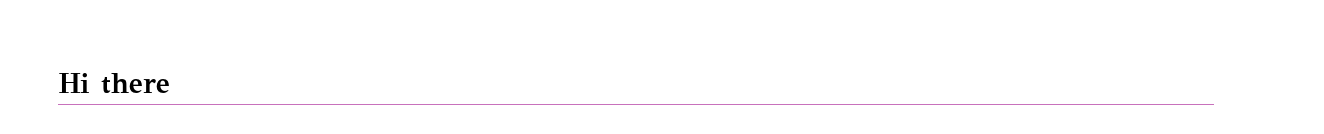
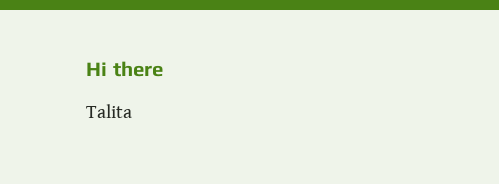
(170, 83) none -> [86,104,132,118] // Talita

